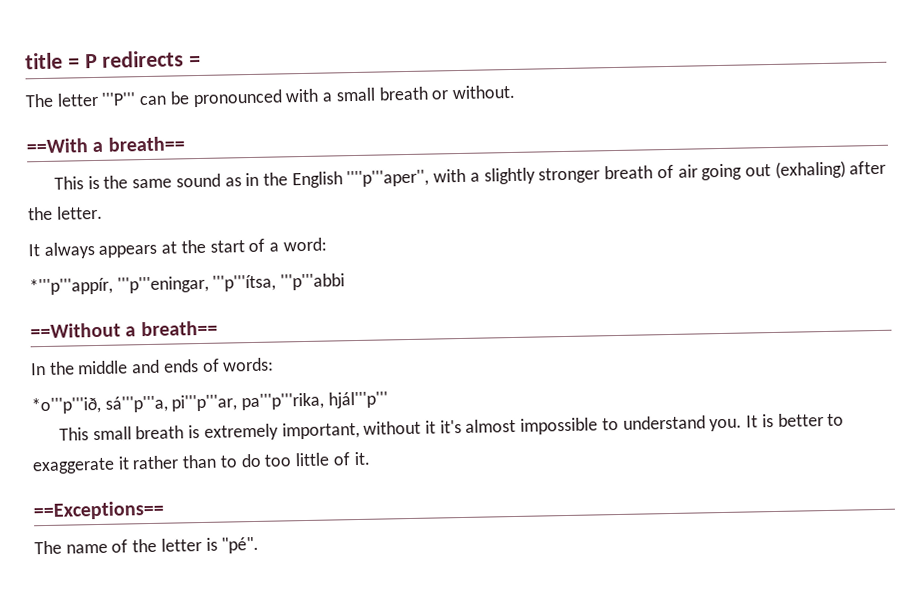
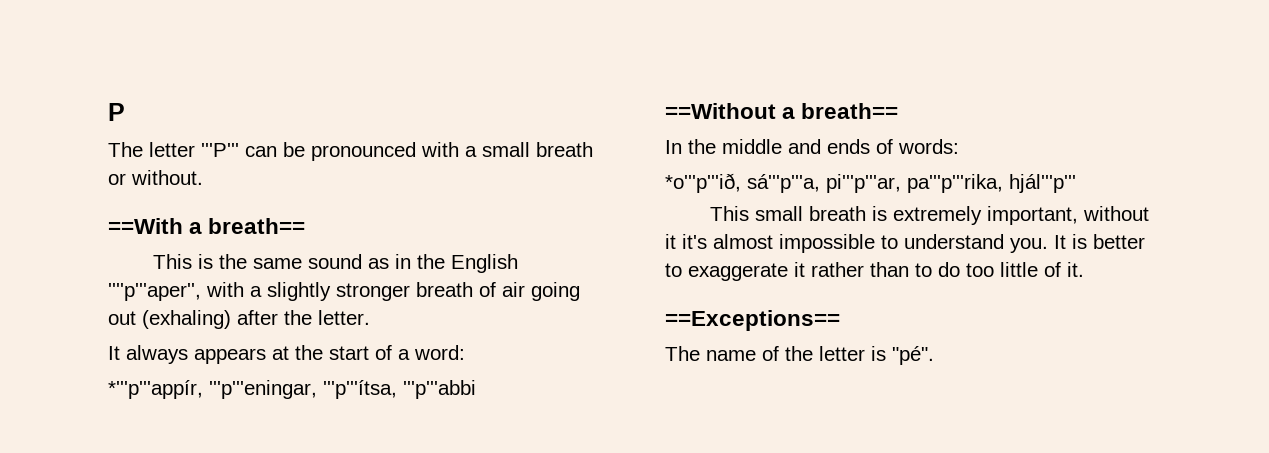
[25,52,80,70] title = -> (108, 112) none
[102,50,202,68] redirects = -> (125, 112) none

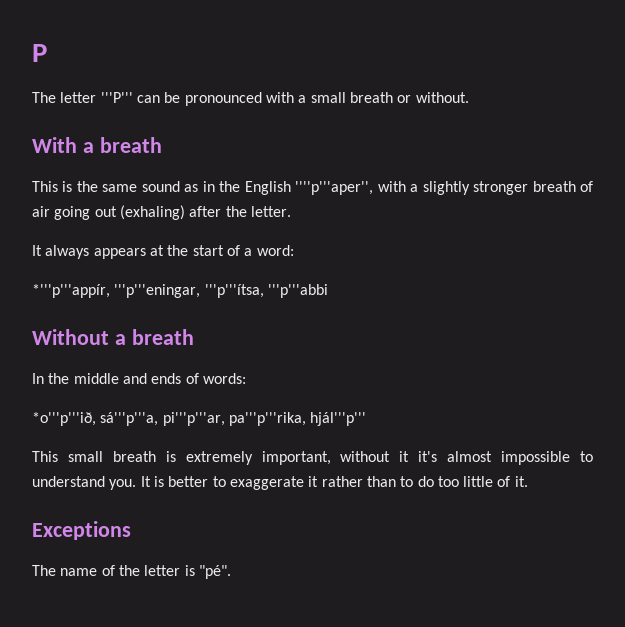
[108,218,306,234] ==With a breath== -> [32,137,162,153] With a breath
[665,103,899,119] ==Without a breath== -> [32,329,194,345] Without a breath
[665,310,840,331] ==Exceptions== -> [32,521,131,540] Exceptions

